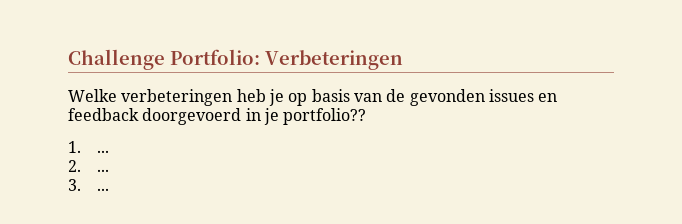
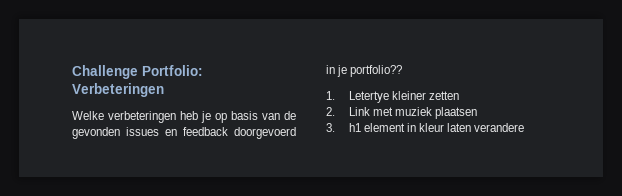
[97,150,110,153] [68,160,110,172] [68,179,110,191] ... // 2. ... // 3. ... -> [348,91,460,103] [326,107,478,119] [326,123,525,132] Letertye kleiner zetten // 2. Link met muziek plaatsen // 3. h1 element in kleur laten verandere

